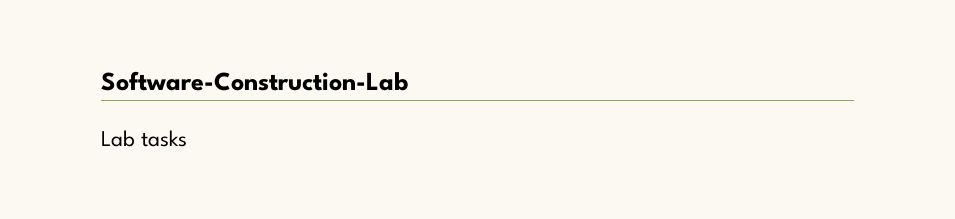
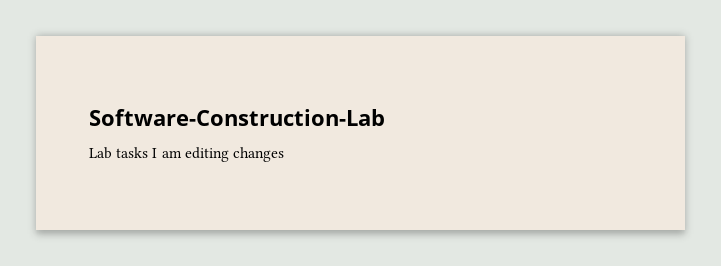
(188, 138) none -> [152,147,284,162] I am editing changes

